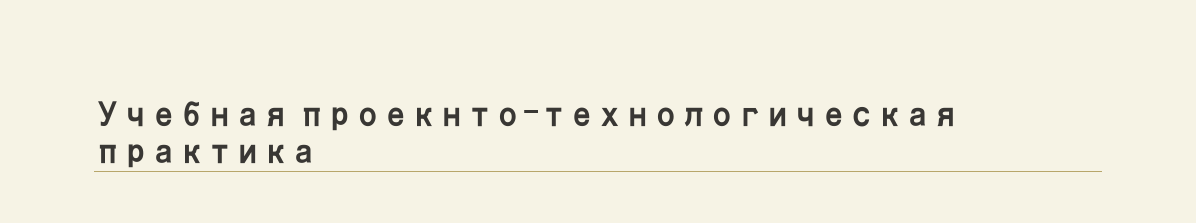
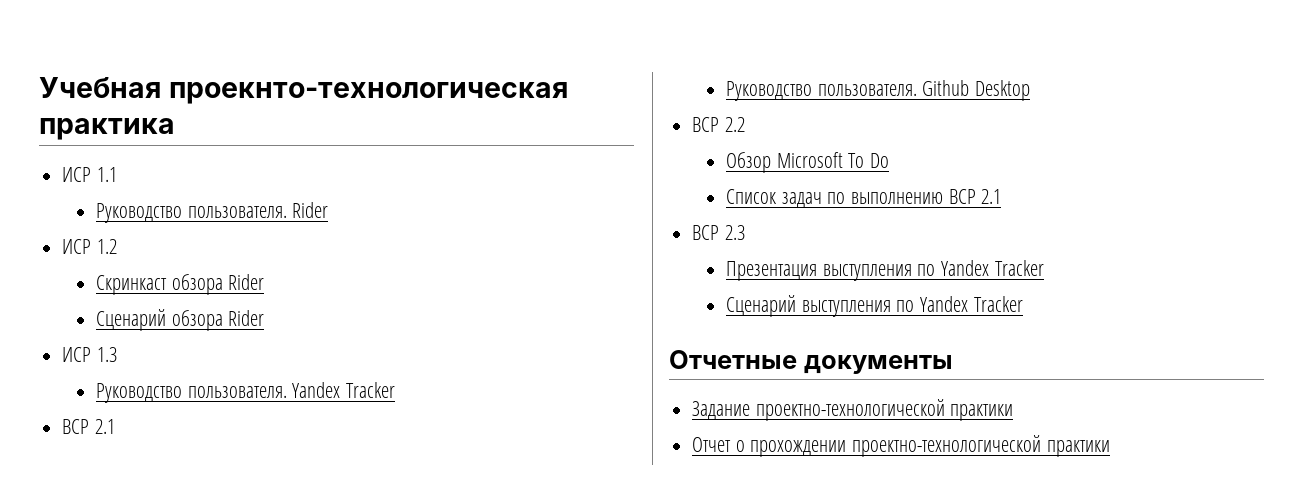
(318, 156) none -> [62,167,117,182] [96,202,329,223] [62,239,117,254] [96,274,265,295] [96,309,265,331] [62,347,117,362] [96,382,396,403] [62,419,115,434] [726,80,1031,101] [692,117,745,132] [726,152,890,173] [726,189,1002,208] [692,225,745,240] [726,260,1044,281] [726,295,1023,317] [669,350,953,374] [692,399,1014,421] [692,435,1110,457] // ИСР 1.1 // Руководство пользователя. Rider // ИСР 1.2 // Скринкаст обзора Rider // Сценарий обзора Rider // ИСР 1.3 // Руководство пользователя. Yandex Tracker // ВСР 2.1 // Руководство пользователя. Github Desktop // ВСР 2.2 // Обзор Microsoft To Do // Список задач по выполнению ВСР 2.1 // ВСР 2.3 // Презентация выступления по Yandex Tracker // Сценарий выступления по Yandex Tracker // Отчетные документы // Задание проектно-технологической практики // Отчет о прохождении проектно-технологической практики

